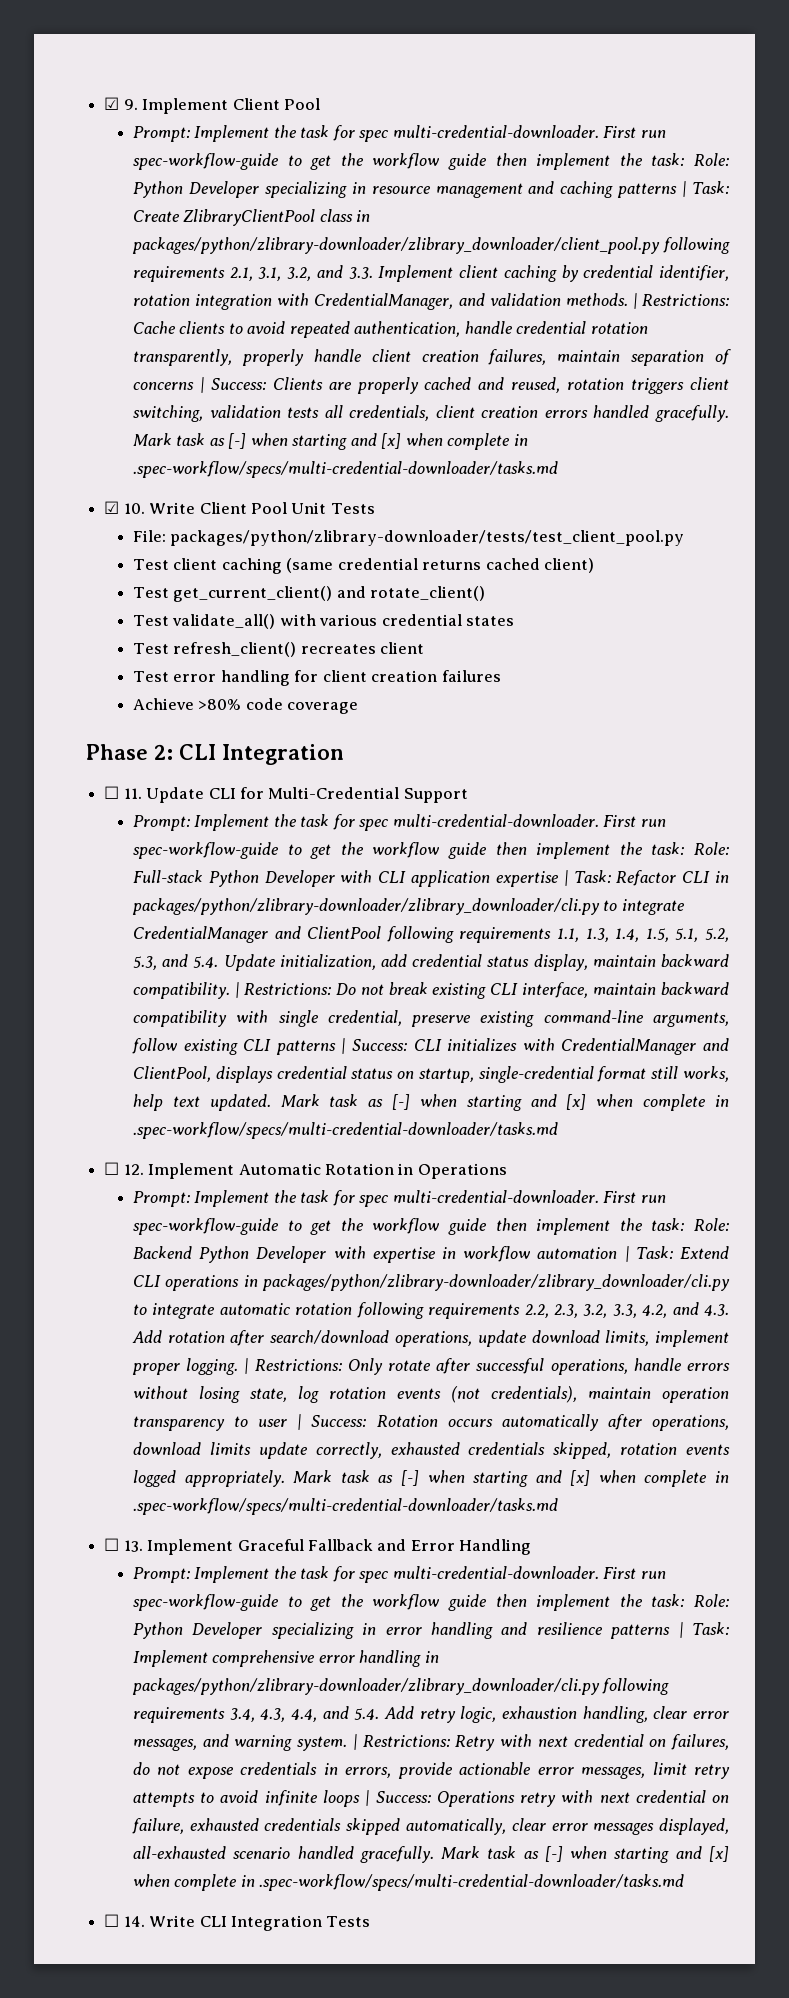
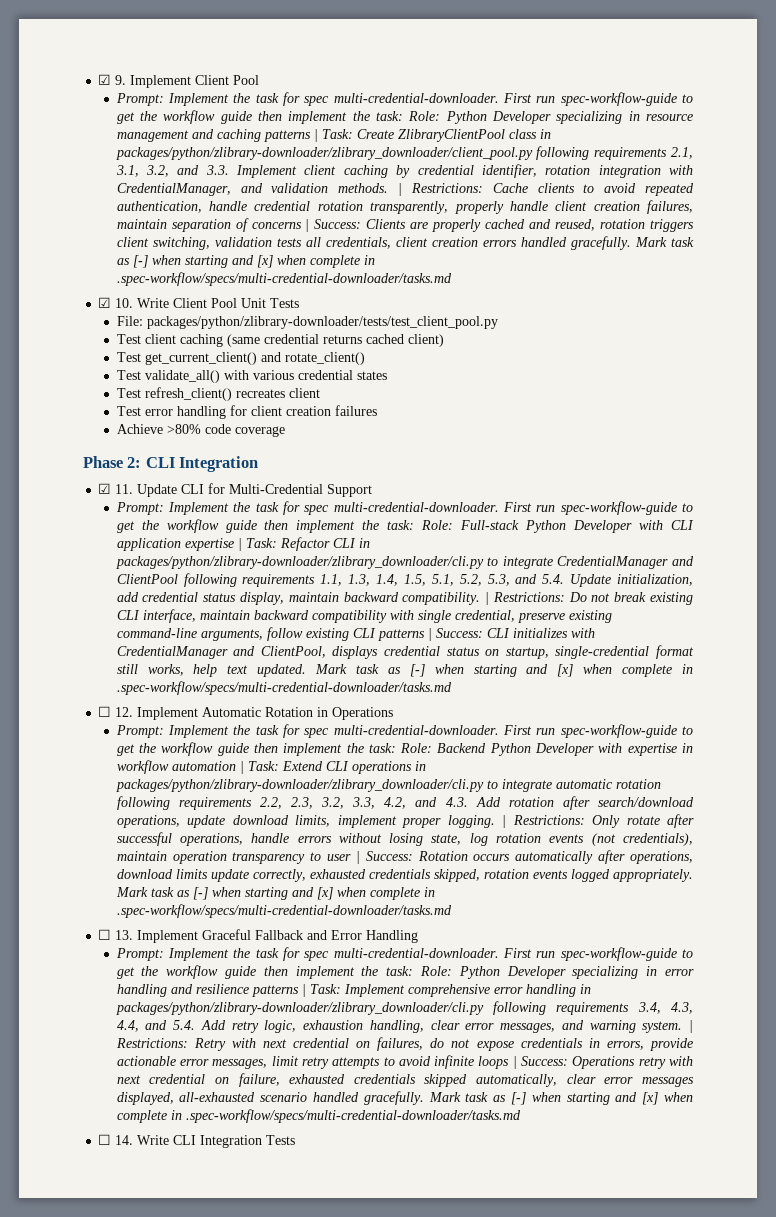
[104,786,120,799] ☐ -> [98,483,112,494] ☑

